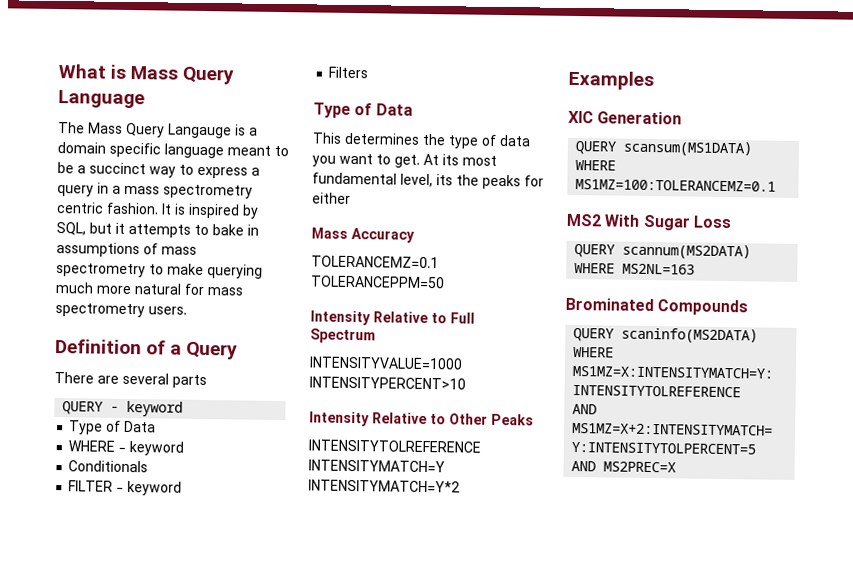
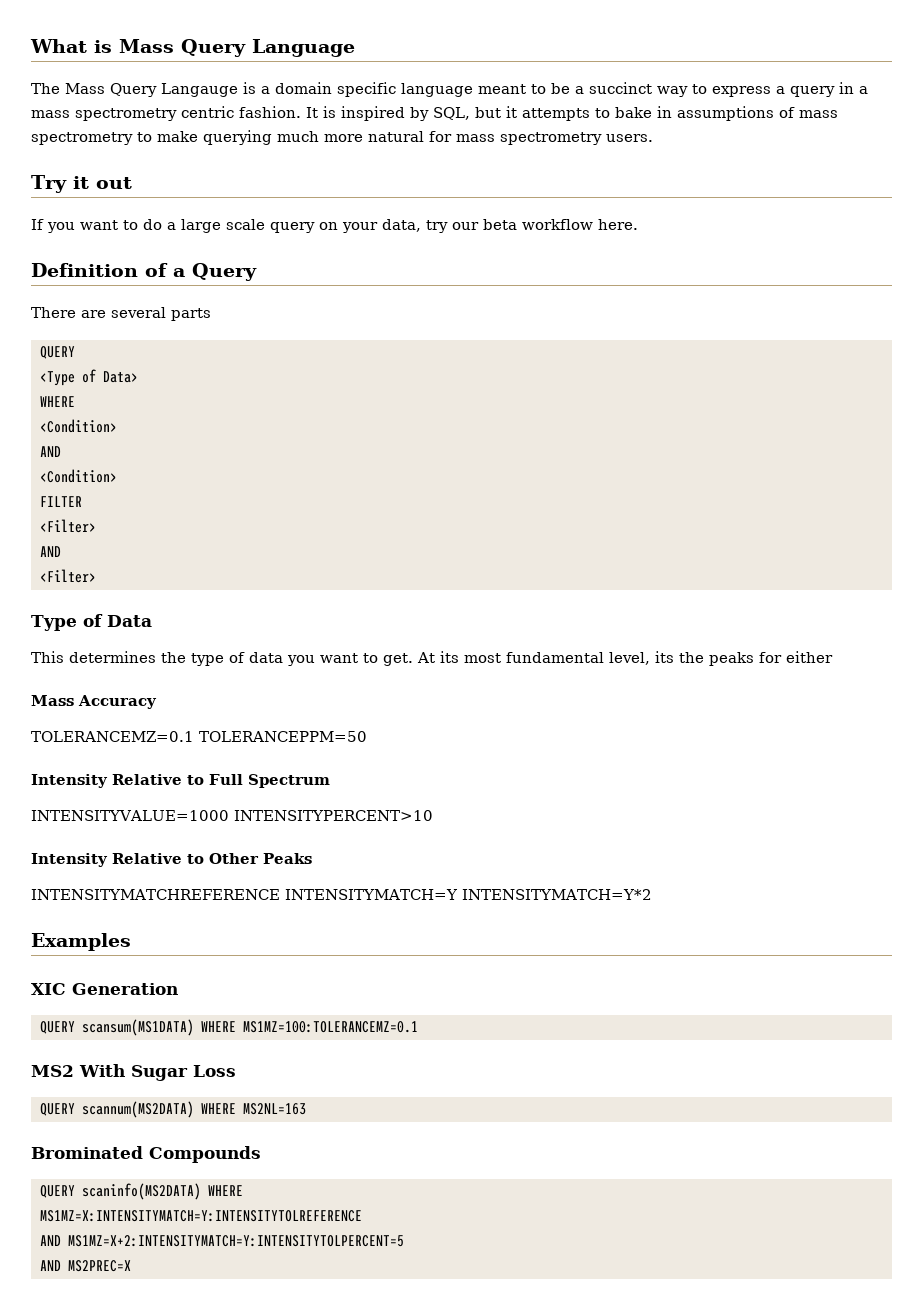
(187, 310) none -> [31,175,132,193] [31,219,638,233] // Try it out // If you want to do a large scale query on your data, try our beta workflow here.
[110,400,184,417] [69,420,157,435] [68,440,185,456] [68,460,149,473] [68,480,183,496] [328,66,369,79] - keyword // Type of Data // WHERE - keyword // Conditionals // FILTER - keyword // Filters -> [40,369,138,386] [40,396,75,407] [40,419,117,433] [40,446,61,457] [40,469,117,483] [40,496,82,507] [40,519,96,533] [40,546,61,557] [40,569,96,583] // <Type of Data> // WHERE // <Condition> // AND // <Condition> // FILTER // <Filter> // AND // <Filter>
[308,439,481,453] INTENSITYTOLREFERENCE -> [31,889,280,900] INTENSITYMATCHREFERENCE

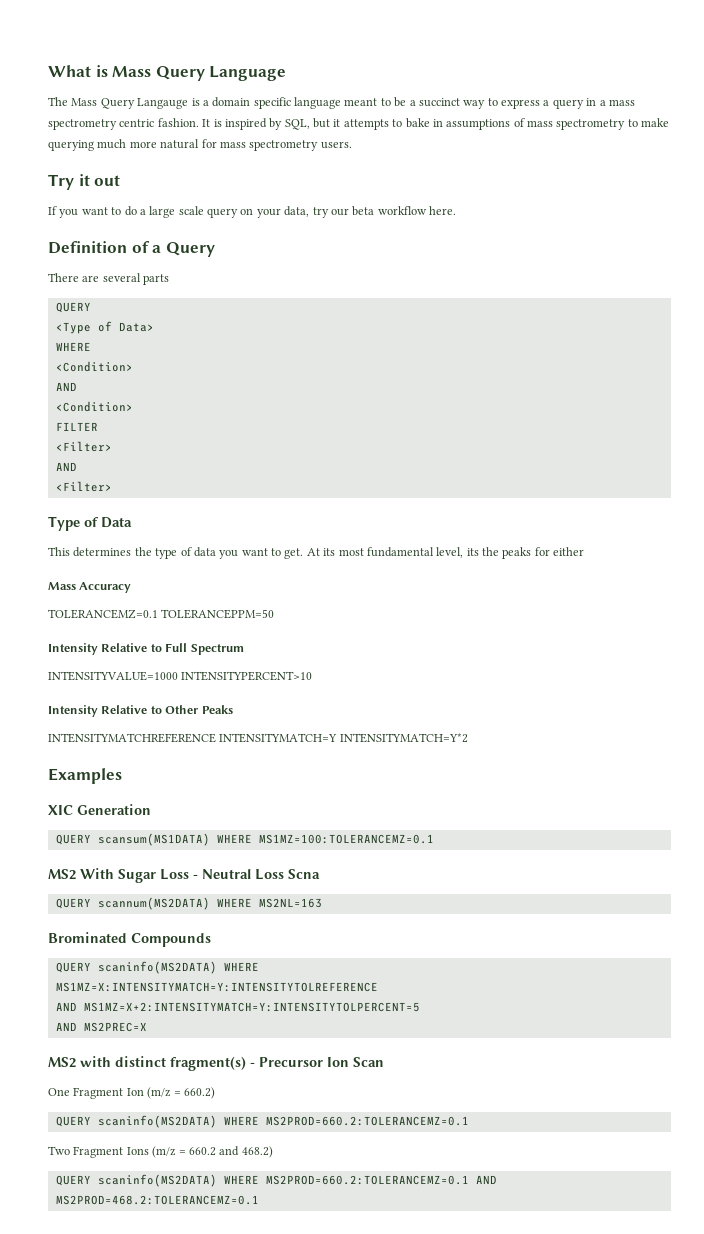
(236, 1071) none -> [193,869,320,880] - Neutral Loss Scna
(131, 1266) none -> [48,1056,384,1071] [48,1087,215,1099] [55,1115,469,1128] [48,1146,273,1158] [55,1174,497,1187] [55,1195,259,1205] // MS2 with distinct fragment(s) - Precursor Ion Scan // One Fragment Ion (m/z = 660.2) // QUERY scaninfo(MS2DATA) WHERE MS2PROD=660.2:TOLERANCEMZ=0.1 // Two Fragment Ions (m/z = 660.2 and 468.2) // QUERY scaninfo(MS2DATA) WHERE MS2PROD=660.2:TOLERANCEMZ=0.1 AND MS2PROD=468.2:TOLERANCEMZ=0.1

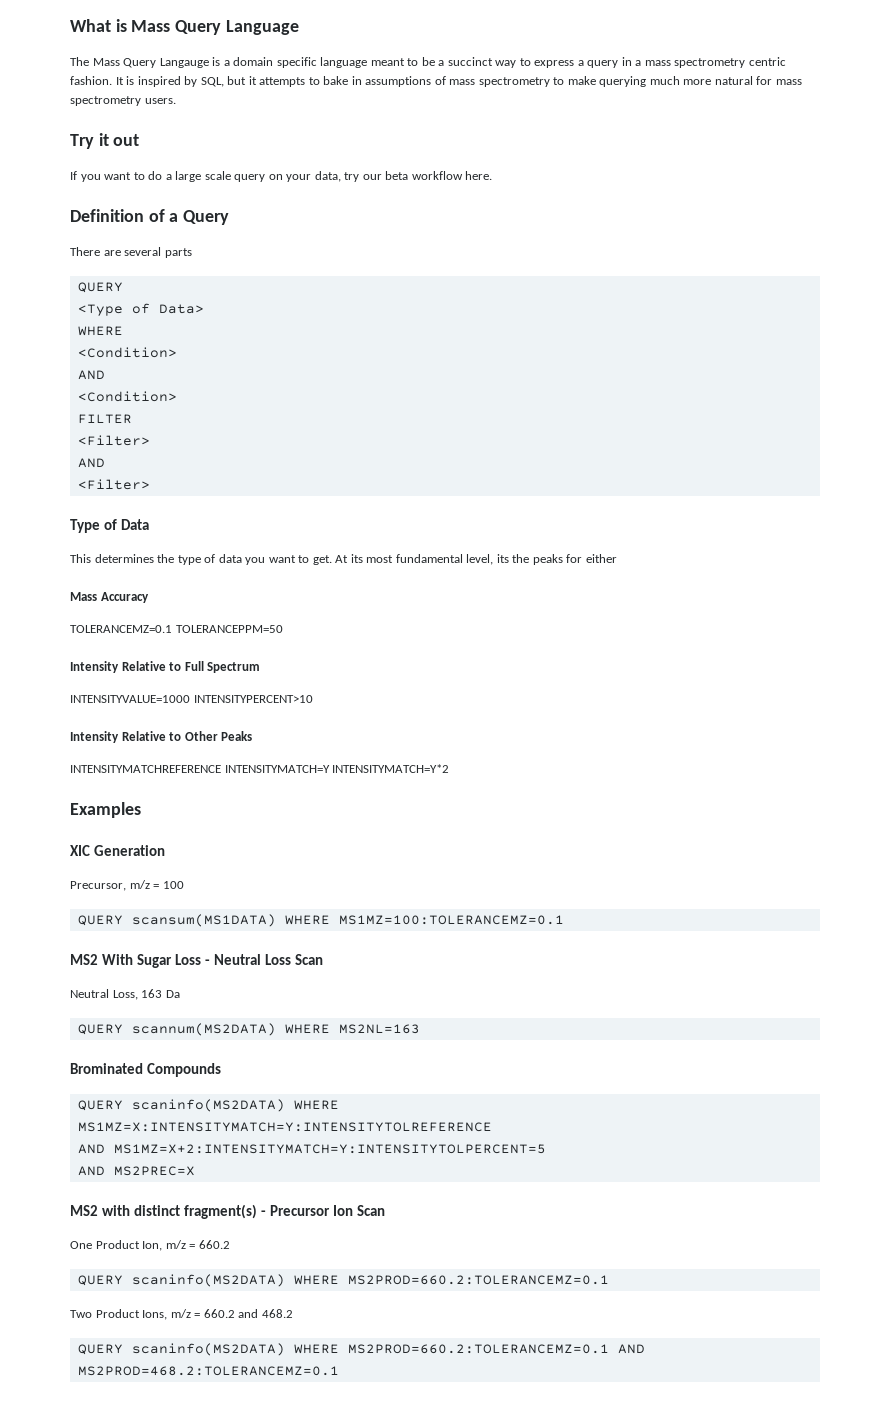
(151, 809) none -> [70,880,184,891] // Precursor, m/z = 100
[288,869,320,879] Scna -> [295,954,324,965] [70,989,180,1000] Scan // Neutral Loss, 163 Da
[73,1087,215,1099] Fragment Ion (m/z = 660.2) -> [95,1240,230,1251] Product Ion, m/z = 660.2
[73,1146,177,1158] Fragment Ions (m/z -> [95,1309,191,1320] Product Ions, m/z
[241,1146,273,1158] 468.2) -> [261,1309,293,1318] 468.2

